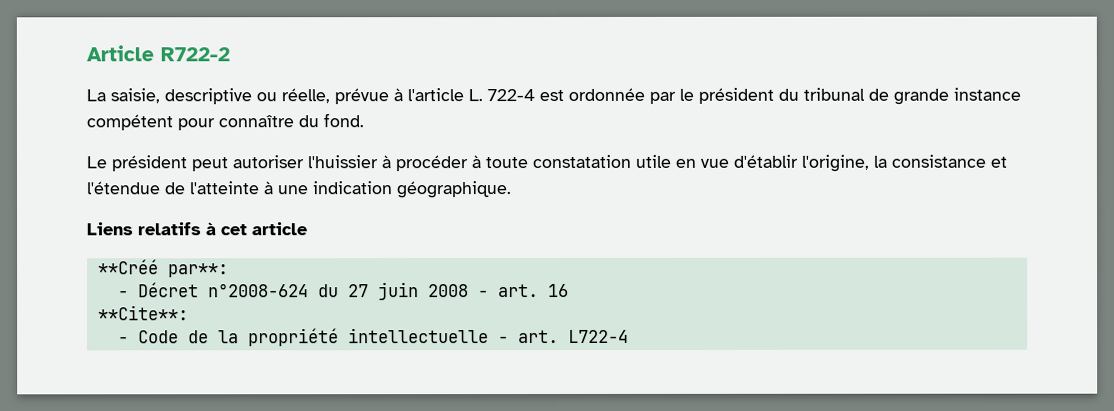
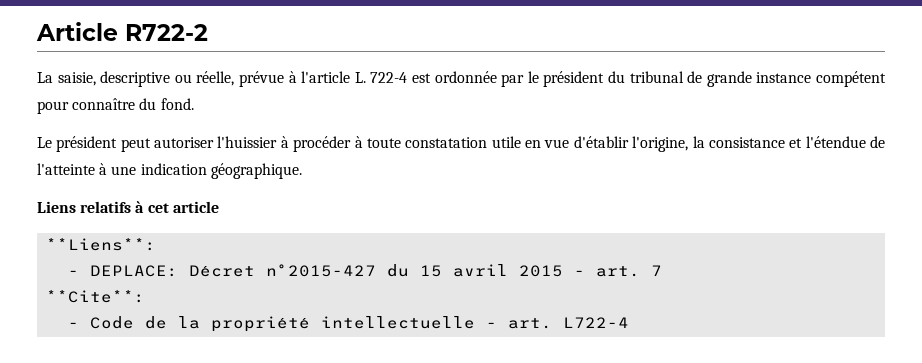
[97,259,229,278] [117,282,569,301] **Créé par**: // - Décret n°2008-624 du 27 juin 2008 - art. 16 -> [46,238,157,251] [68,264,663,277] **Liens**: // - DEPLACE: Décret n°2015-427 du 15 avril 2015 - art. 7

